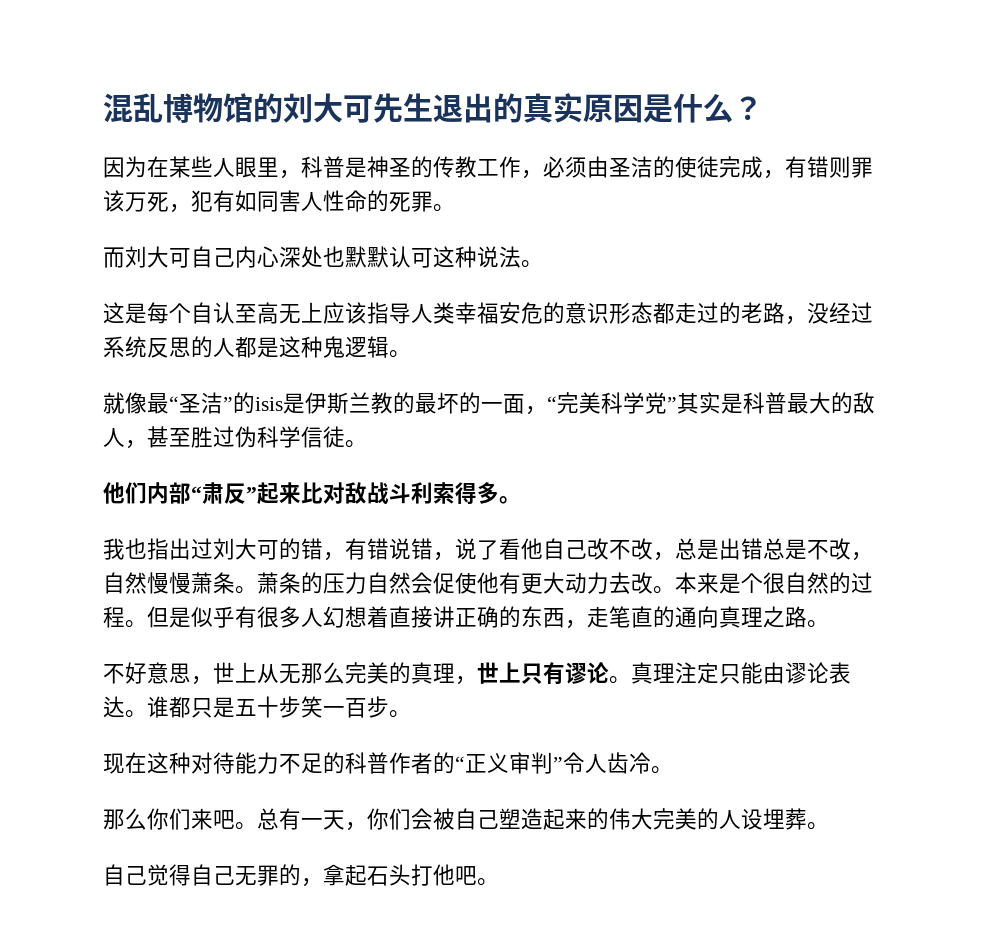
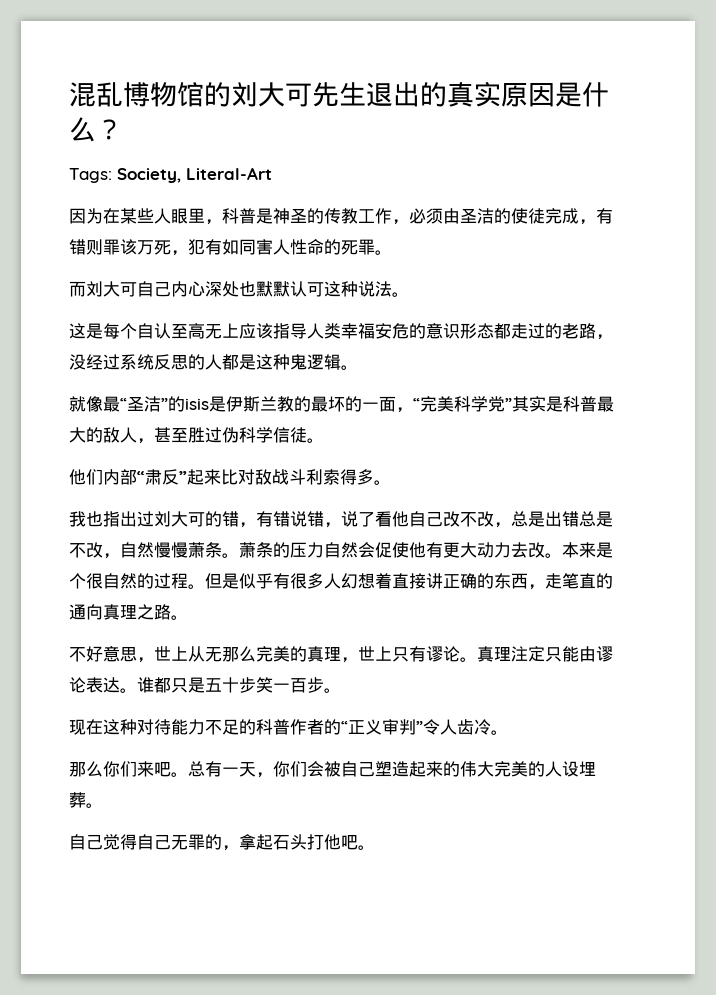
(763, 108) none -> [69,167,272,183] // Tags: Society, Literal-Art

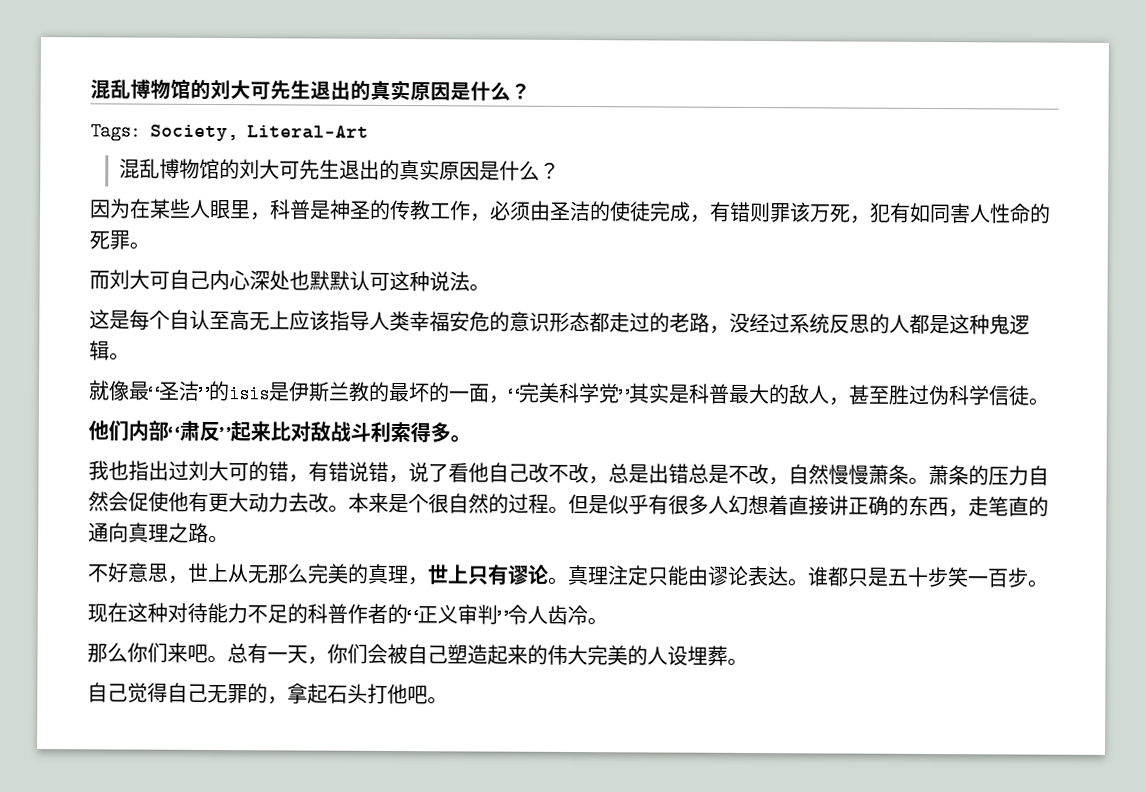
(272, 173) none -> [118,158,560,181] // 混乱博物馆的刘大可先生退出的真实原因是什么？

